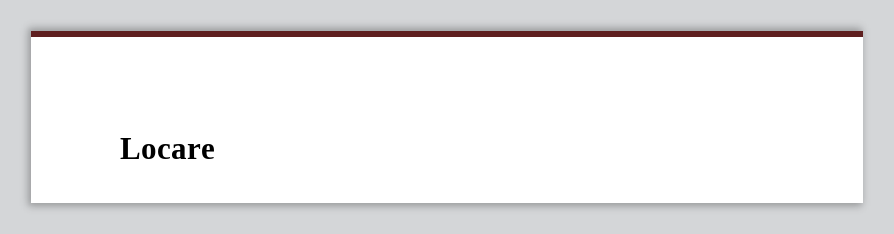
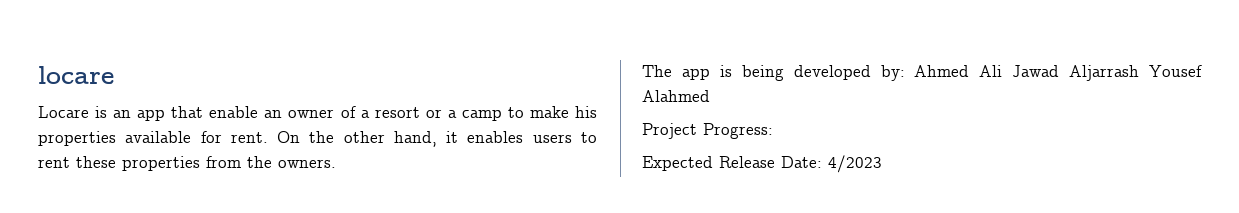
[120,138,215,159] Locare -> [38,66,114,84] [38,106,597,121] [38,131,597,147] [38,156,336,171] [642,65,1202,81] [642,90,710,102] [642,123,773,139] [642,155,882,173] locare // Locare is an app that enable an owner of a resort or a camp to make his properties available for rent. On the other hand, it enables users to rent these properties from the owners. // The app is being developed by: Ahmed Ali Jawad Aljarrash Yousef Alahmed // Project Progress: // Expected Release Date: 4/2023

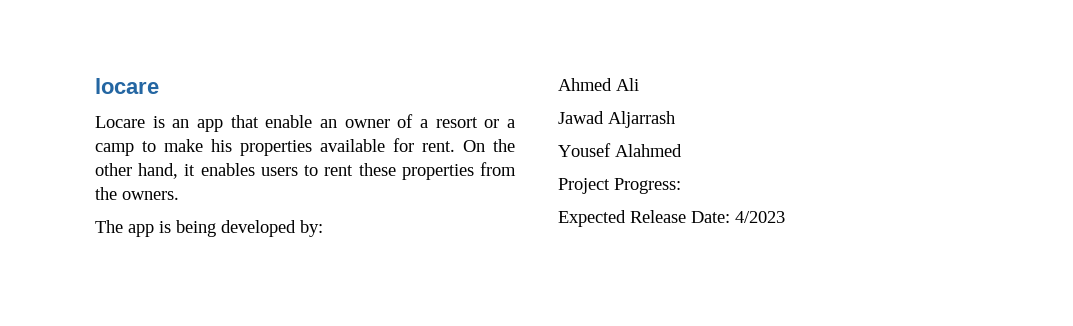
(905, 73) none -> (323, 228) //
(1003, 71) none -> (639, 84) //
(1140, 73) none -> (675, 119) //

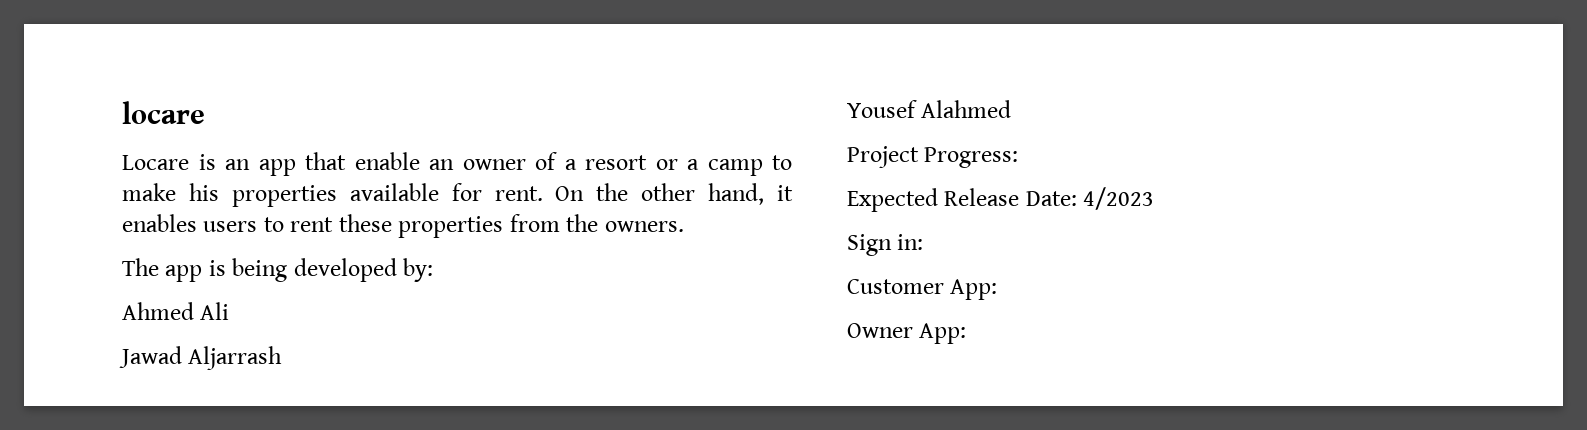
(785, 217) none -> [847,234,924,256] [847,279,998,300] [847,323,967,344] // Sign in: // Customer App: // Owner App:

